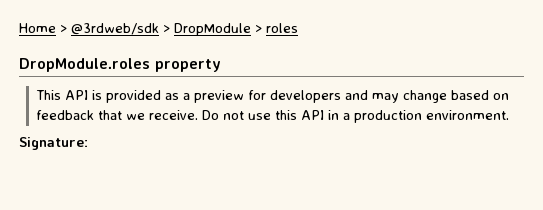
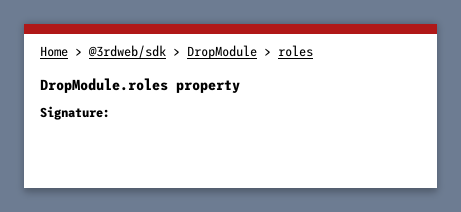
[36,90,510,103] [36,110,510,123] // This API is provided as a preview for developers and may change based on feedback that we receive. Do not use this API in a production environment. -> (240, 86) none

